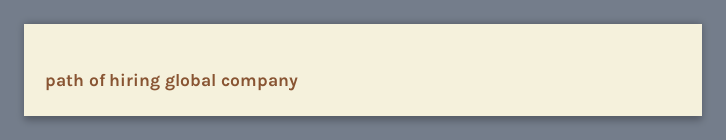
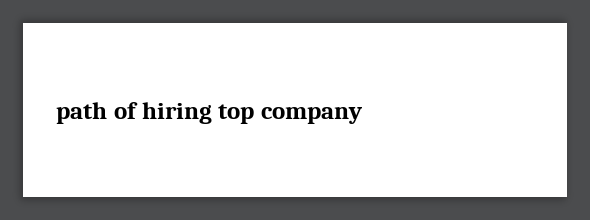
[165,74,217,91] global -> [218,104,255,124] top

